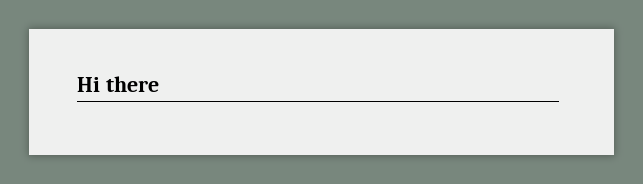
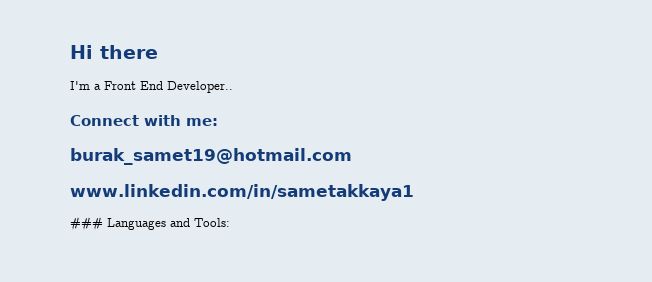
(159, 84) none -> [70,81,233,93] [70,115,218,126] [70,148,352,165] [70,184,414,201] [70,217,230,231] // I'm a Front End Developer.. // Connect with me: // burak_samet19@hotmail.com // www.linkedin.com/in/sametakkaya1 // ### Languages and Tools:

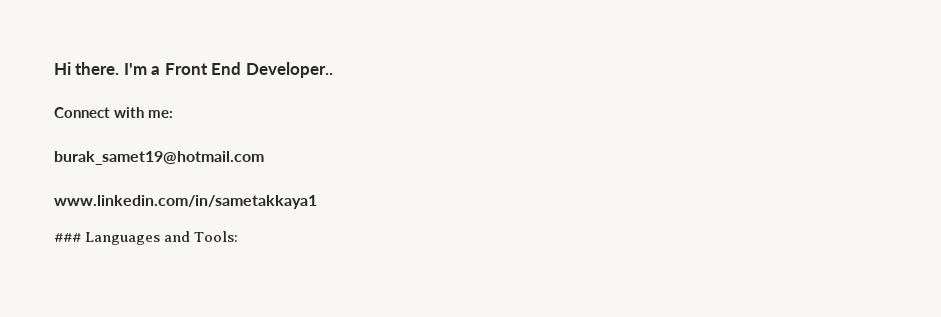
[100,45,158,59] there // -> [75,62,120,75] there.

